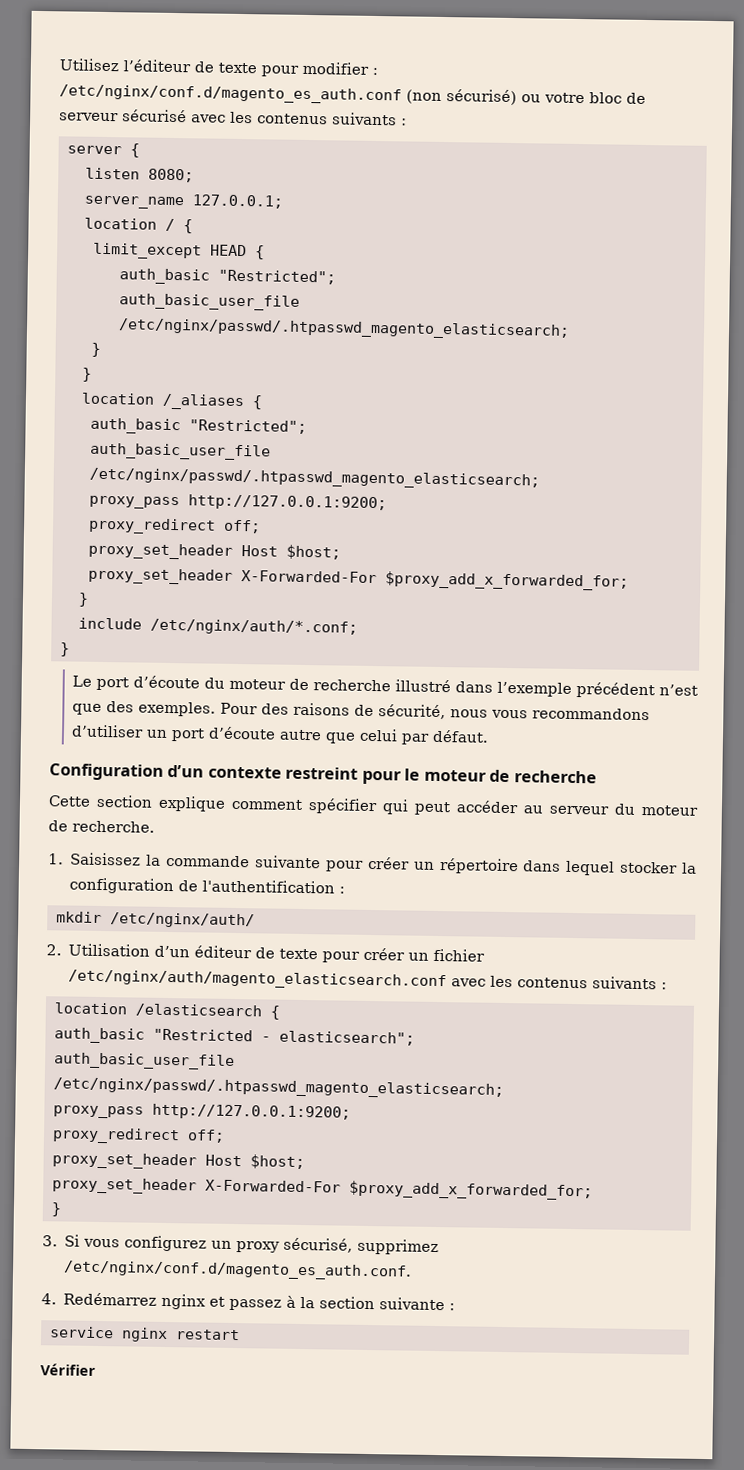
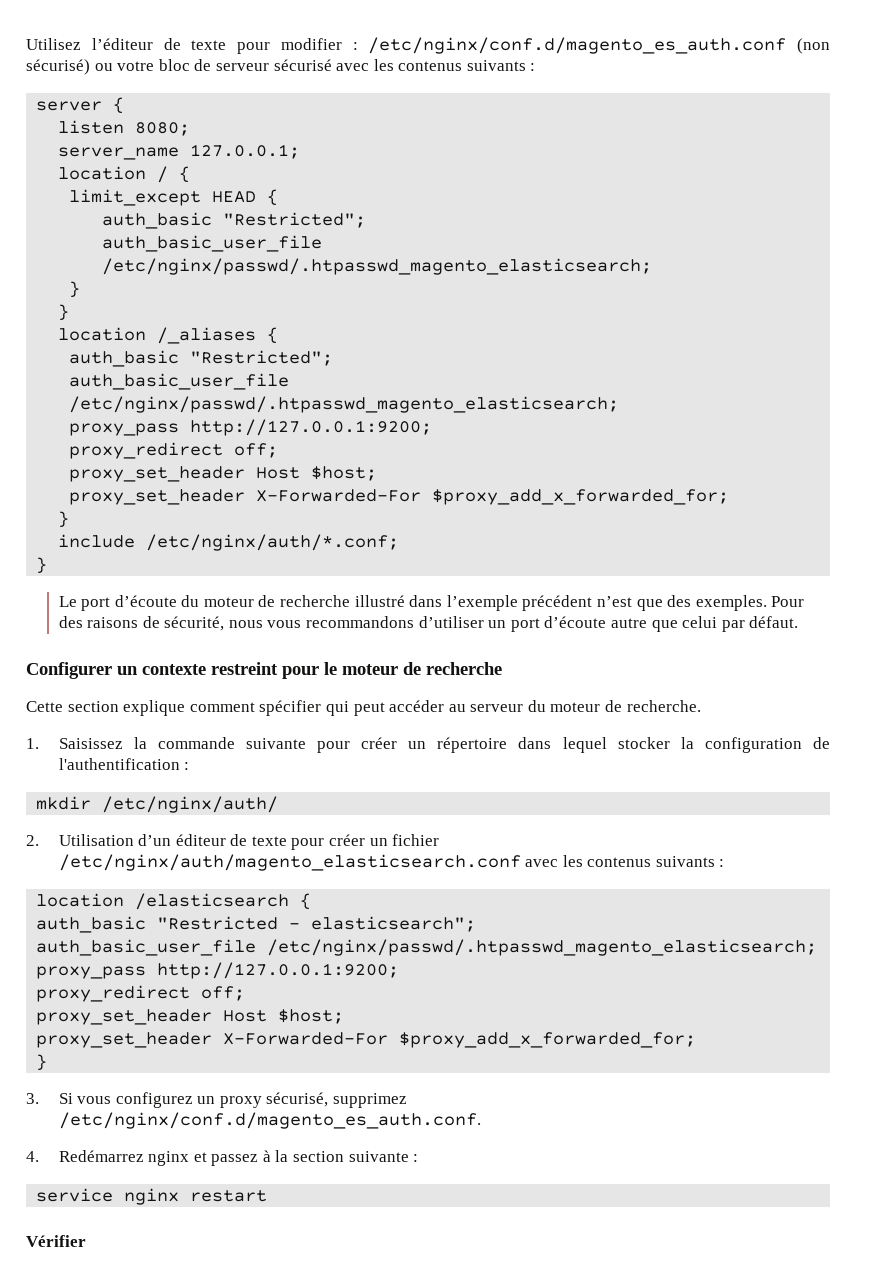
[49,763,205,781] Configuration d’un -> [26,662,138,679] Configurer un

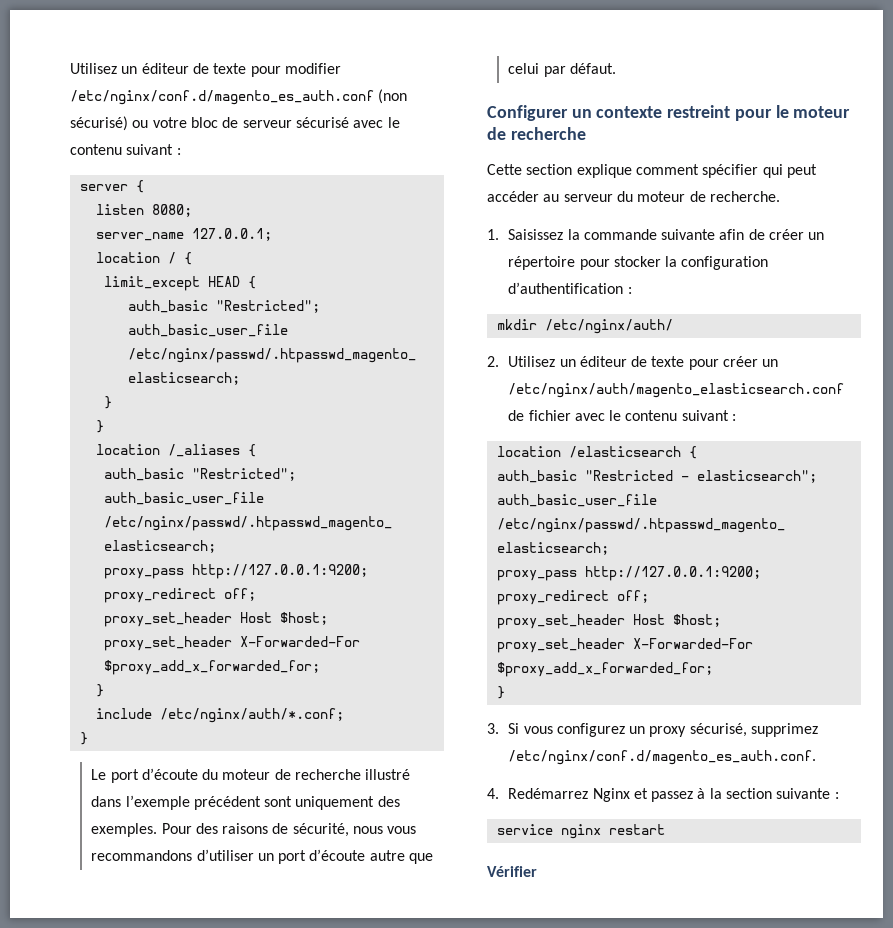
[26,38,153,50] Utilisez l’éditeur -> [70,63,189,74] Utilisez un éditeur
[352,42,358,50] : -> (341, 68) none
[373,59,526,71] les contenus suivants -> [387,117,400,128] [70,144,174,155] le contenu suivant
[597,596,663,611] n’est que -> [264,796,375,810] sont uniquement
[316,741,350,753] pour -> [719,229,765,240] afin de
[518,737,607,753] dans lequel -> [579,259,610,270] pour
[812,737,830,749] [58,758,180,770] de l'authentification -> [508,282,624,294] d’authentification
[58,834,172,846] Utilisation d’un -> [508,356,576,367] Utilisez un
[392,834,440,846] [58,854,715,871] fichier /etc/nginx/auth/magento_elasticsearch.conf avec les contenus suivants -> [508,383,845,398] [508,410,729,421] /etc/nginx/auth/magento_elasticsearch.conf de fichier avec le contenu suivant
[148,1151,190,1166] nginx -> [592,788,630,802] Nginx

